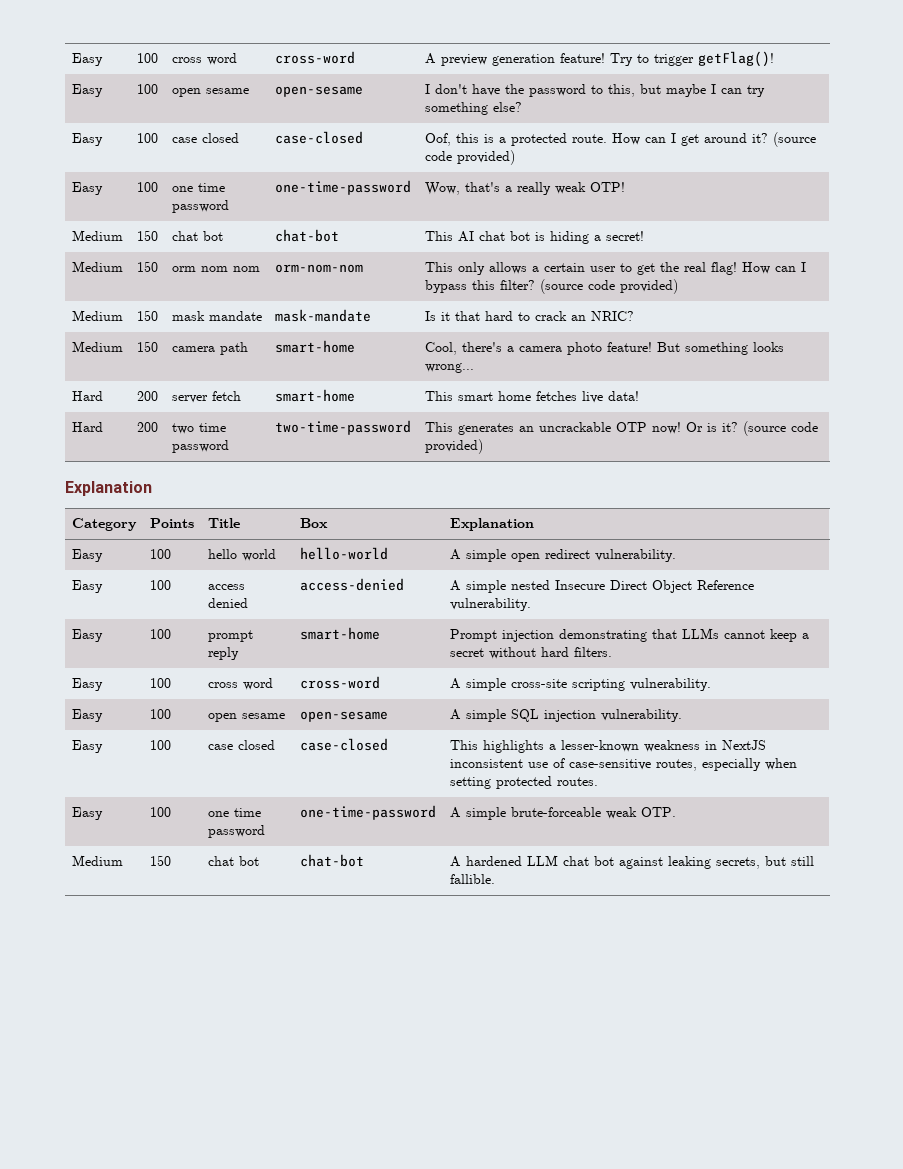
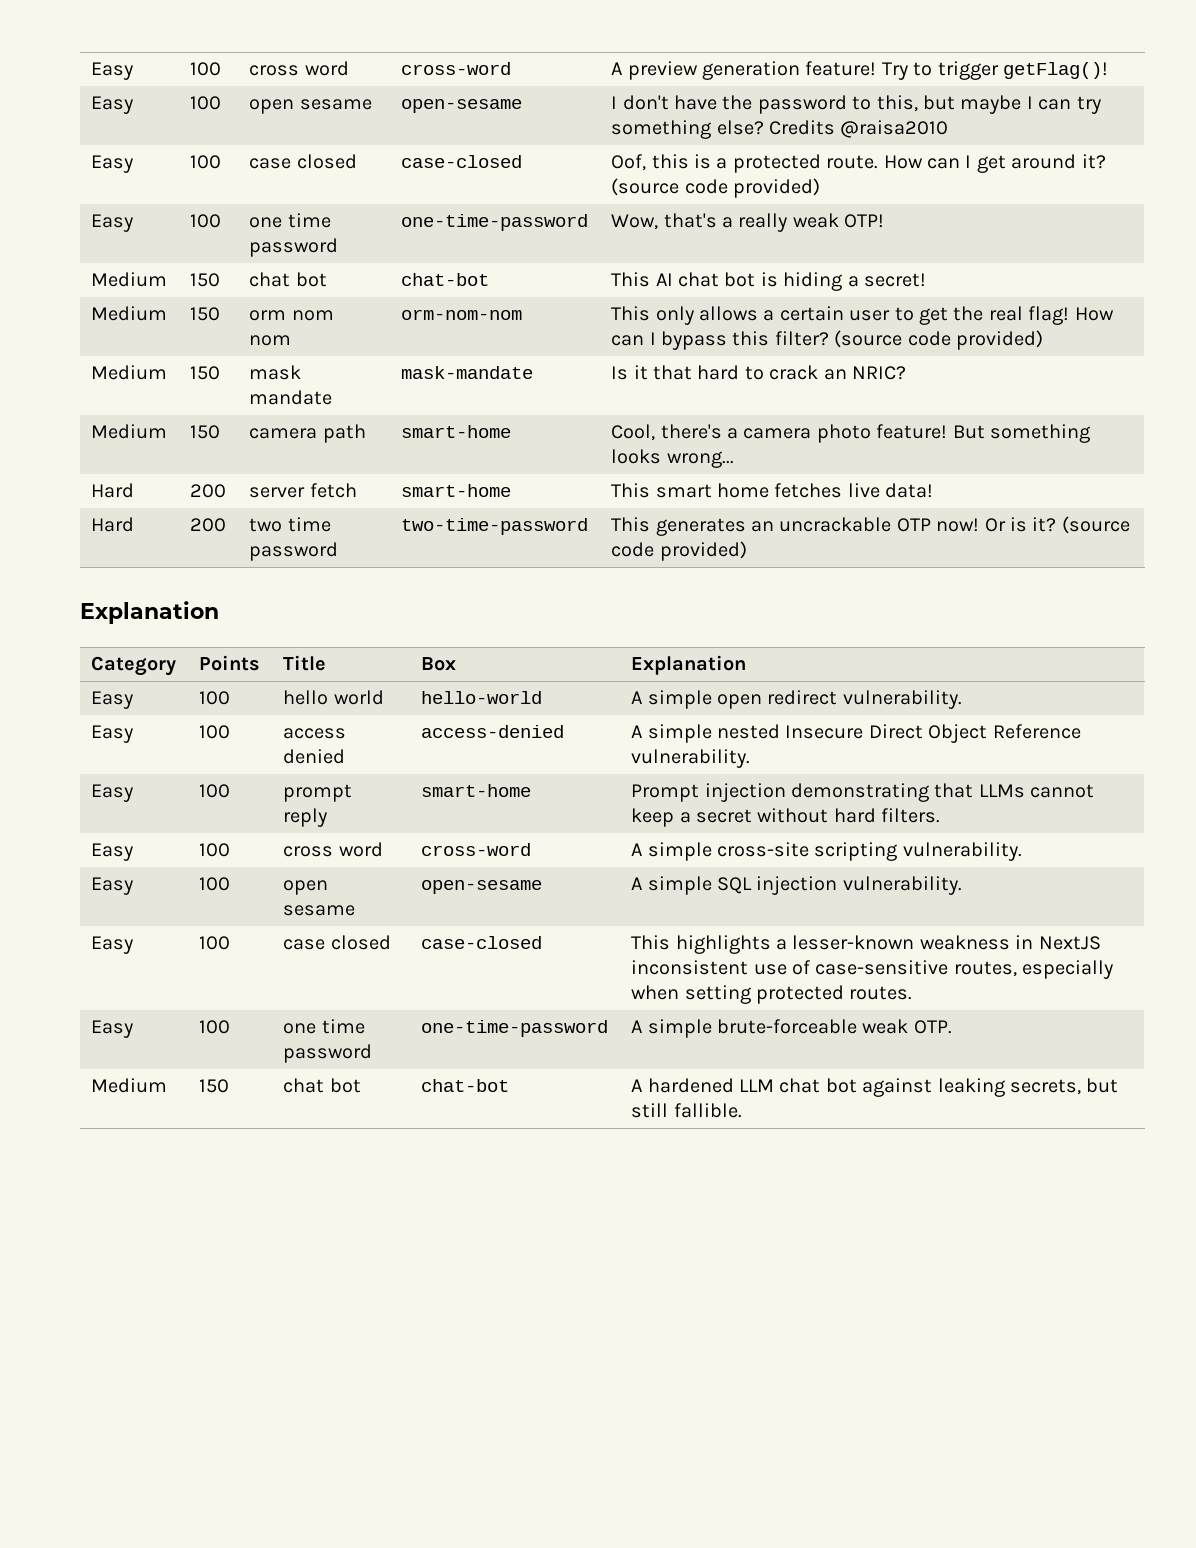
(522, 107) none -> [768,120,949,138] Credits @raisa2010

